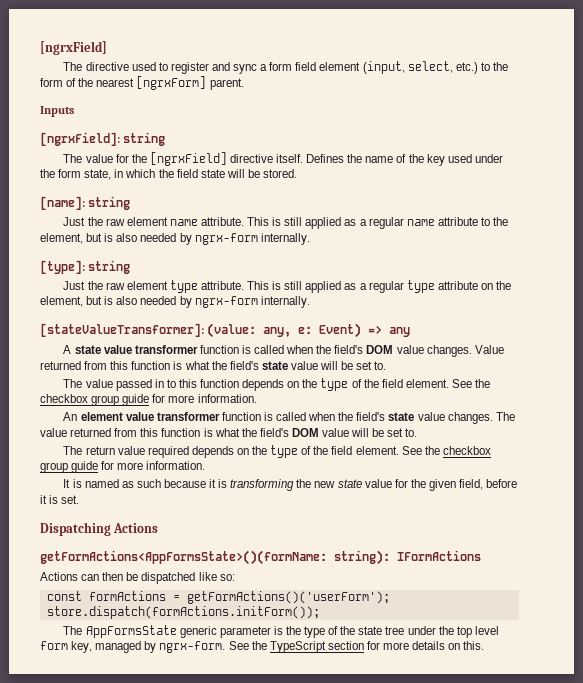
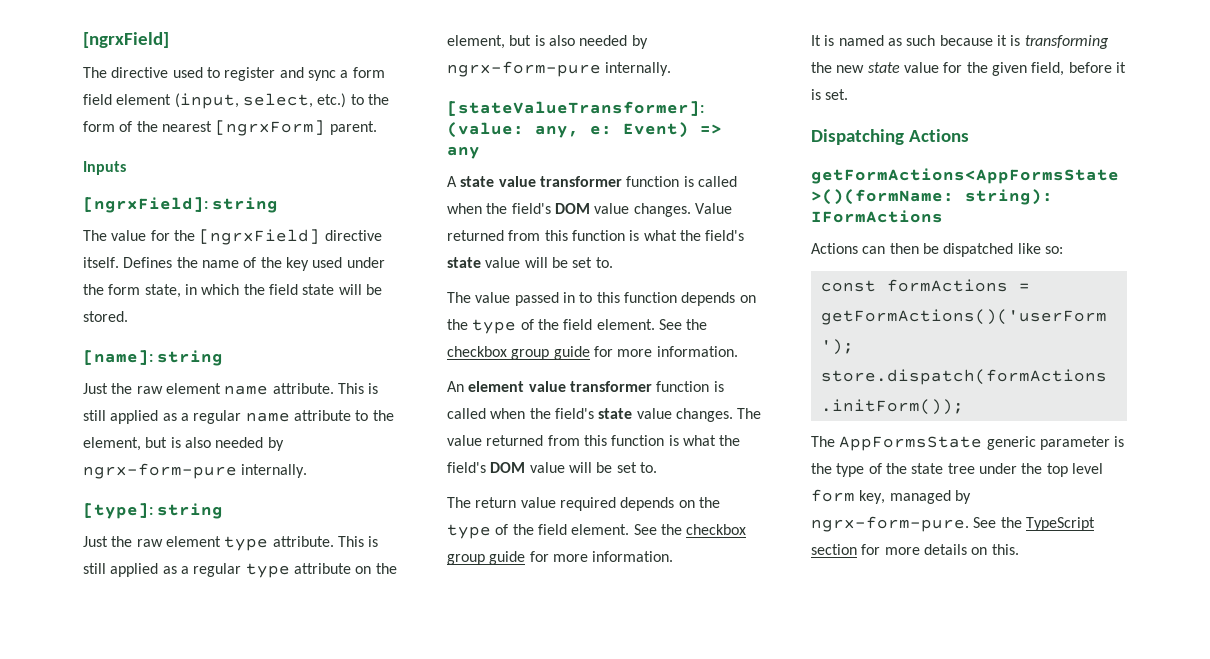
[194,233,258,245] ngrx-form -> [83,463,237,479] ngrx-form-pure
[194,296,258,308] ngrx-form -> [447,61,601,77] ngrx-form-pure
[159,641,226,653] ngrx-form. -> [811,516,969,532] ngrx-form-pure.

